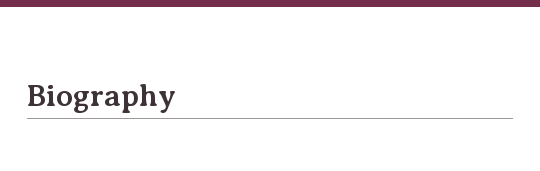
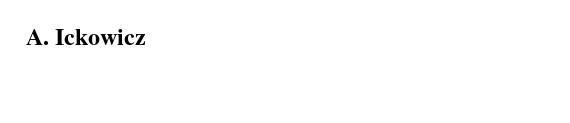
[27,84,176,113] Biography -> [26,29,147,45] A. Ickowicz

